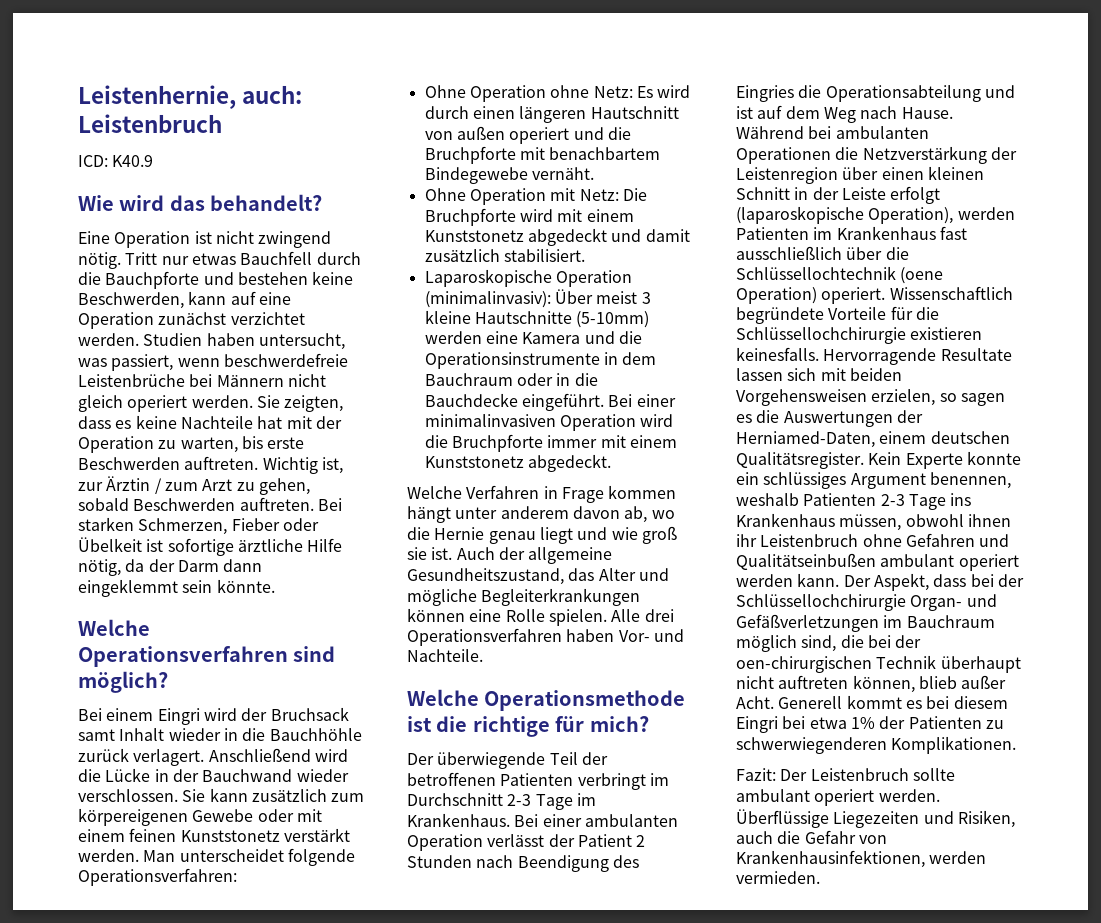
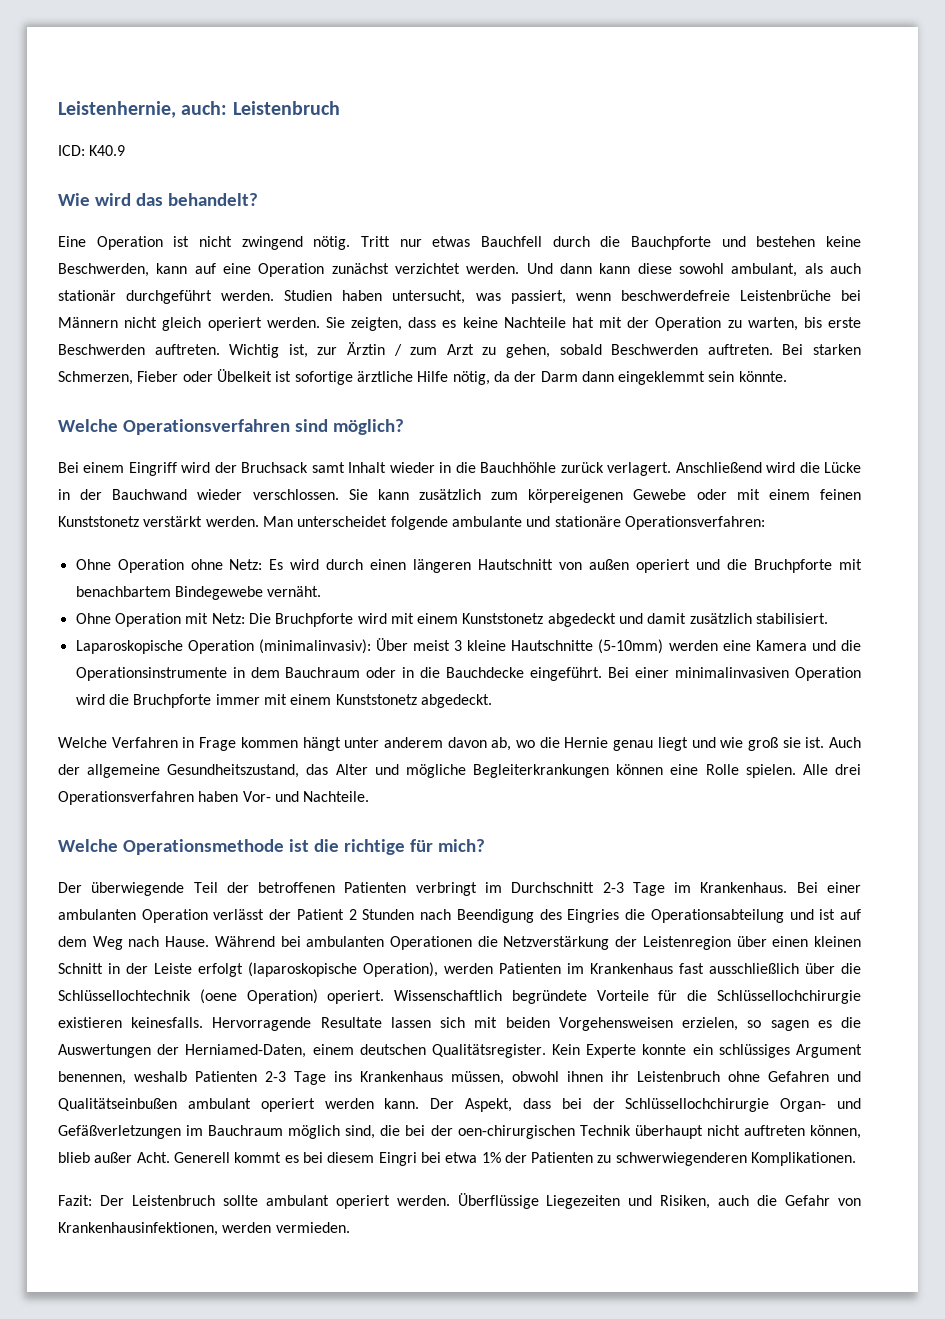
(139, 339) none -> [526,263,862,277] [58,290,275,304] Und dann kann diese sowohl ambulant, als auch stationär durchgeführt werden.
[157,708,200,725] Eingri -> [128,462,177,476] Eingriff
(355, 857) none -> [451,516,621,527] ambulante und stationäre

